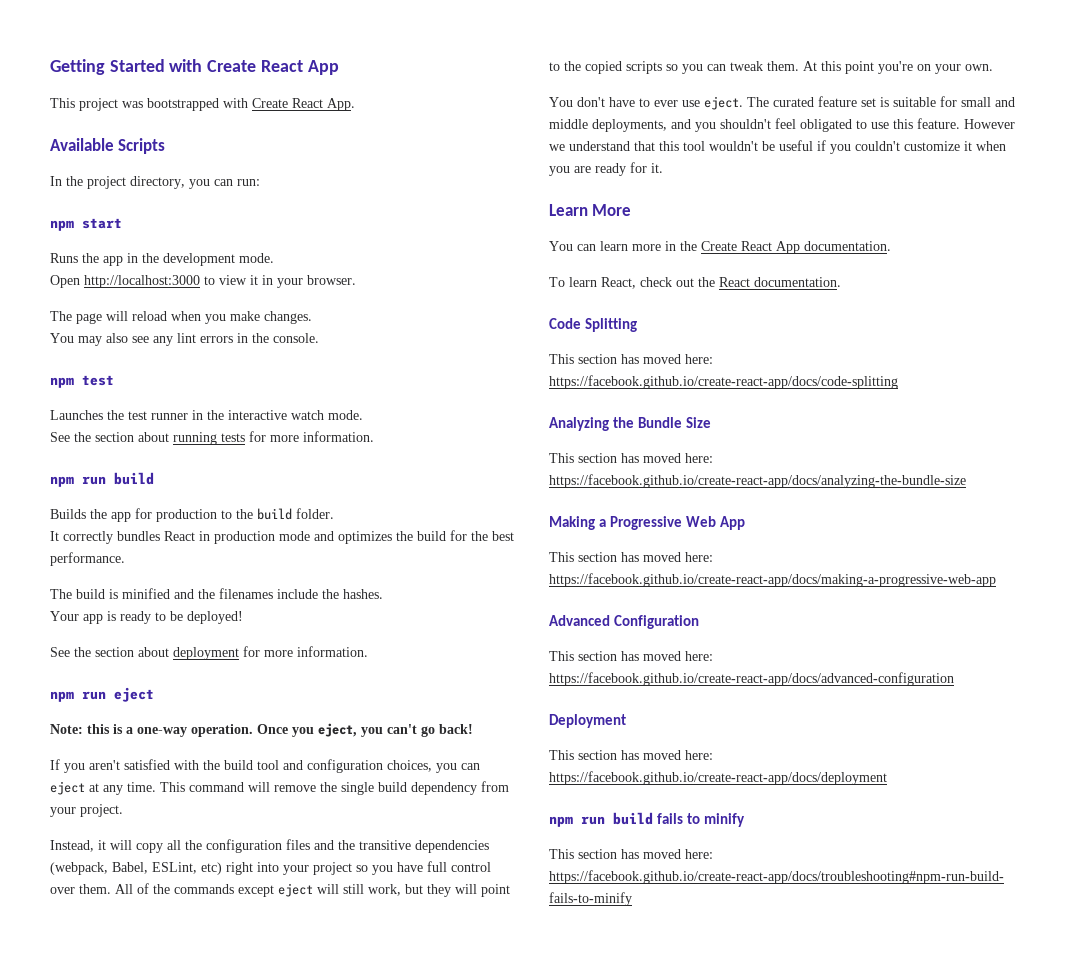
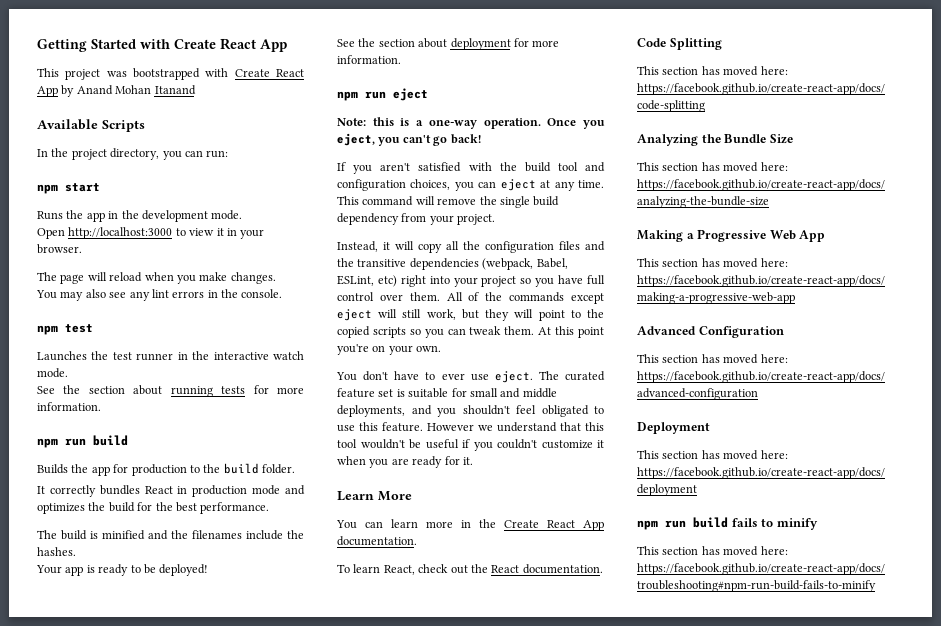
[327,98,355,111] App. -> [37,85,196,97] App by Anand Mohan Itanand

